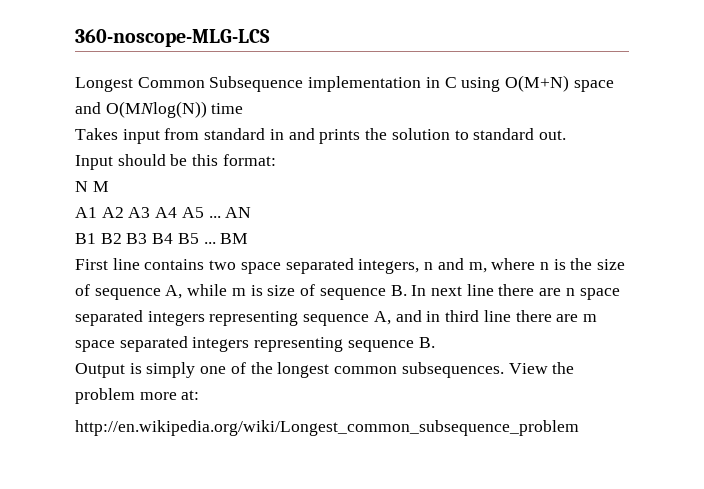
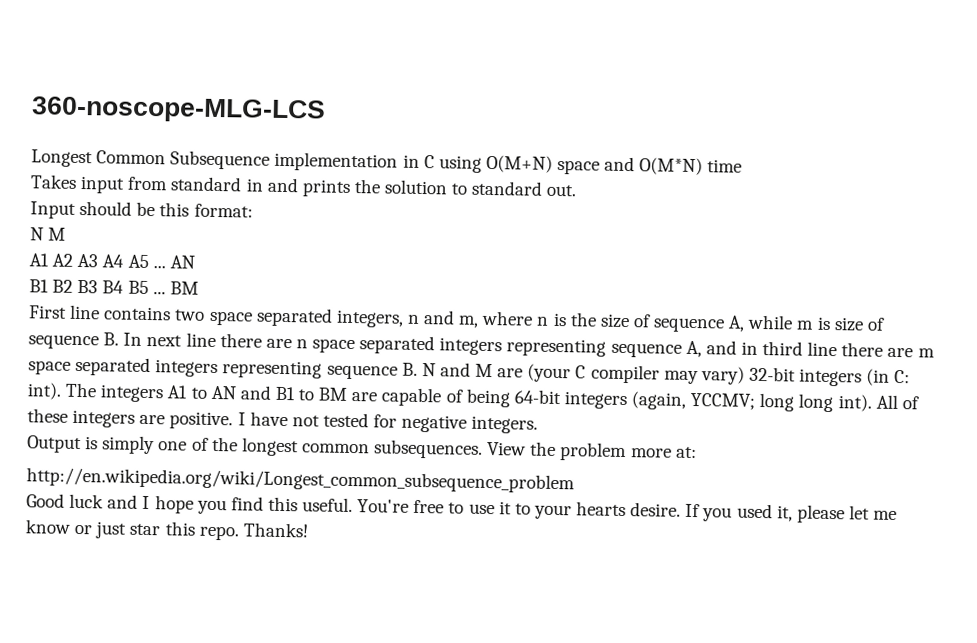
[105,101,207,118] O(MNlog(N)) -> [639,157,704,176] O(M*N)
(435, 342) none -> [421,362,911,387] [27,382,919,413] [27,408,539,434] N and M are (your C compiler may vary) 32-bit integers (in C: int). The integers A1 to AN and B1 to BM are capable of being 64-bit integers (again, YCCMV; long long int). All of these integers are positive. I have not tested for negative integers.
(579, 428) none -> [26,493,898,524] [25,519,309,541] // Good luck and I hope you find this useful. You're free to use it to your hearts desire. If you used it, please let me know or just star this repo. Thanks!

